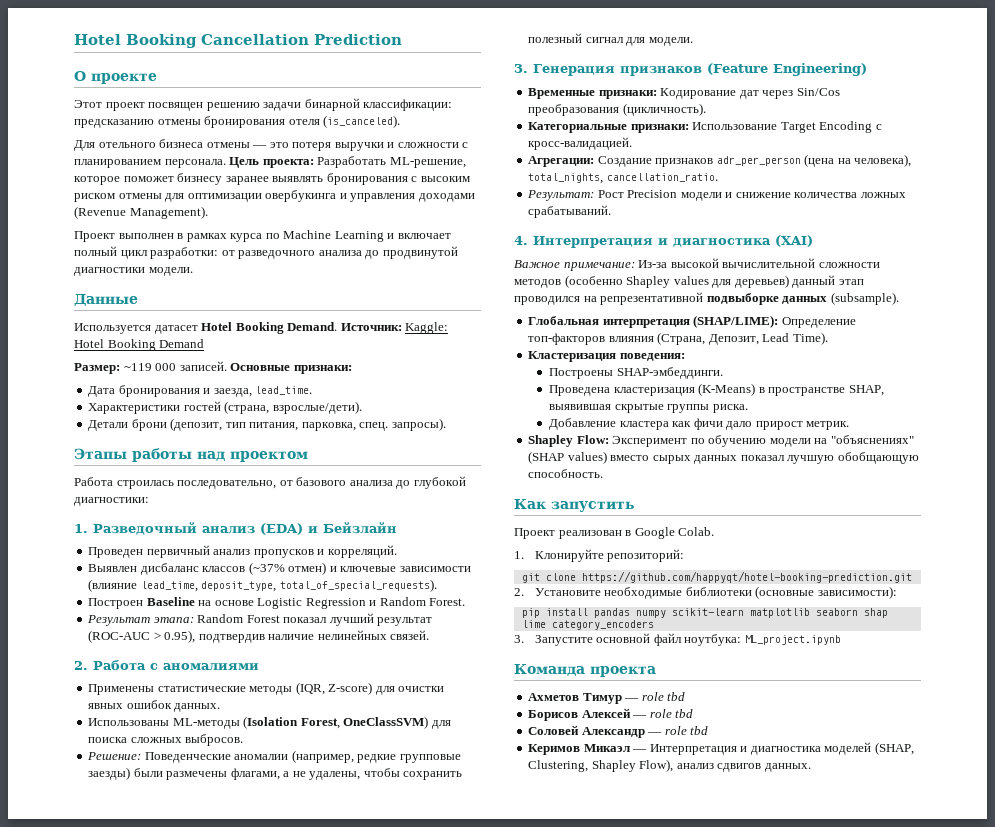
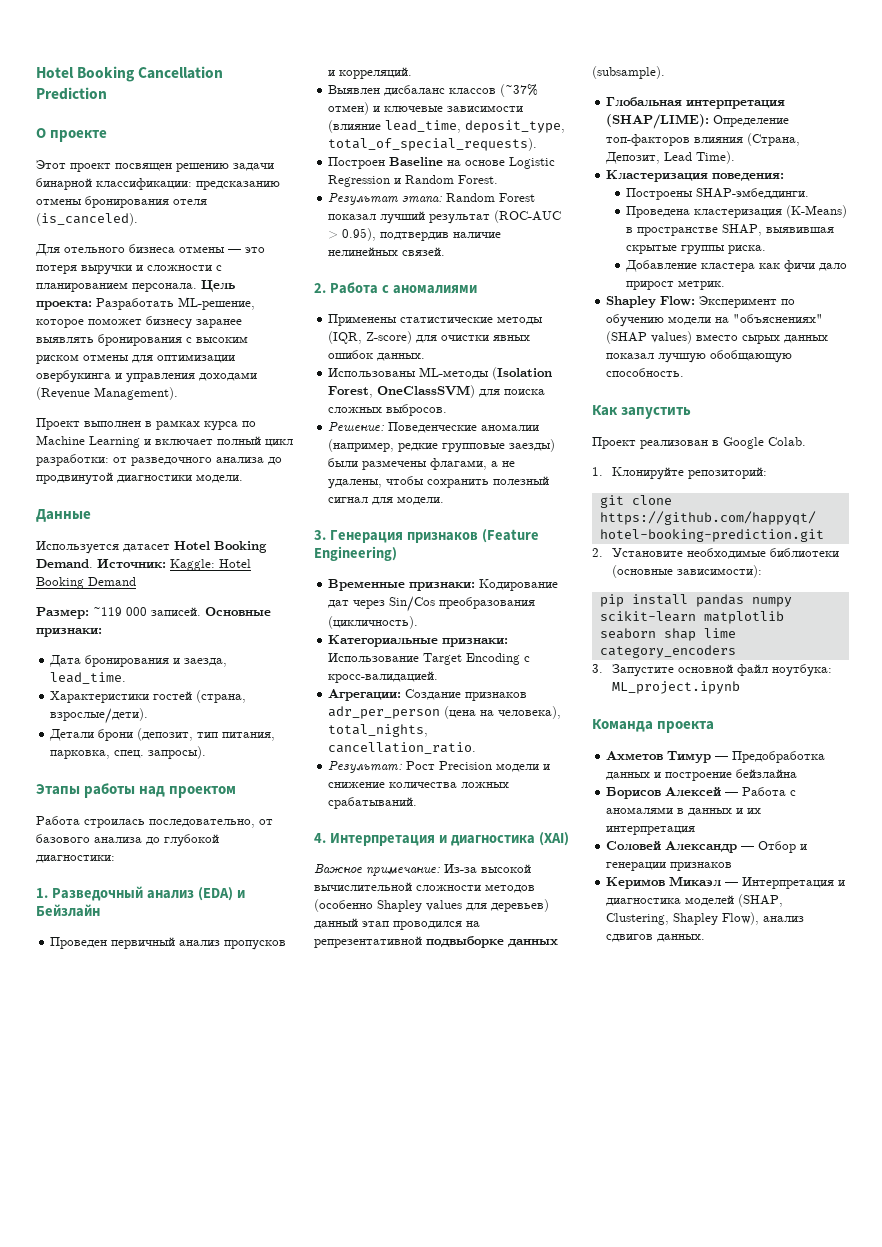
[641,692,686,701] [528,708,694,721] role tbd // Борисов Алексей — role tbd -> [732,751,826,763] [606,769,798,781] [606,787,797,799] [606,807,762,816] [606,826,696,835] Предобработка данных и построение бейзлайна // Борисов Алексей — Работа с аномалями в данных и их интерпретация
[664,726,709,735] role tbd -> [758,841,808,853] [606,862,733,871] Отбор и генерации признаков

